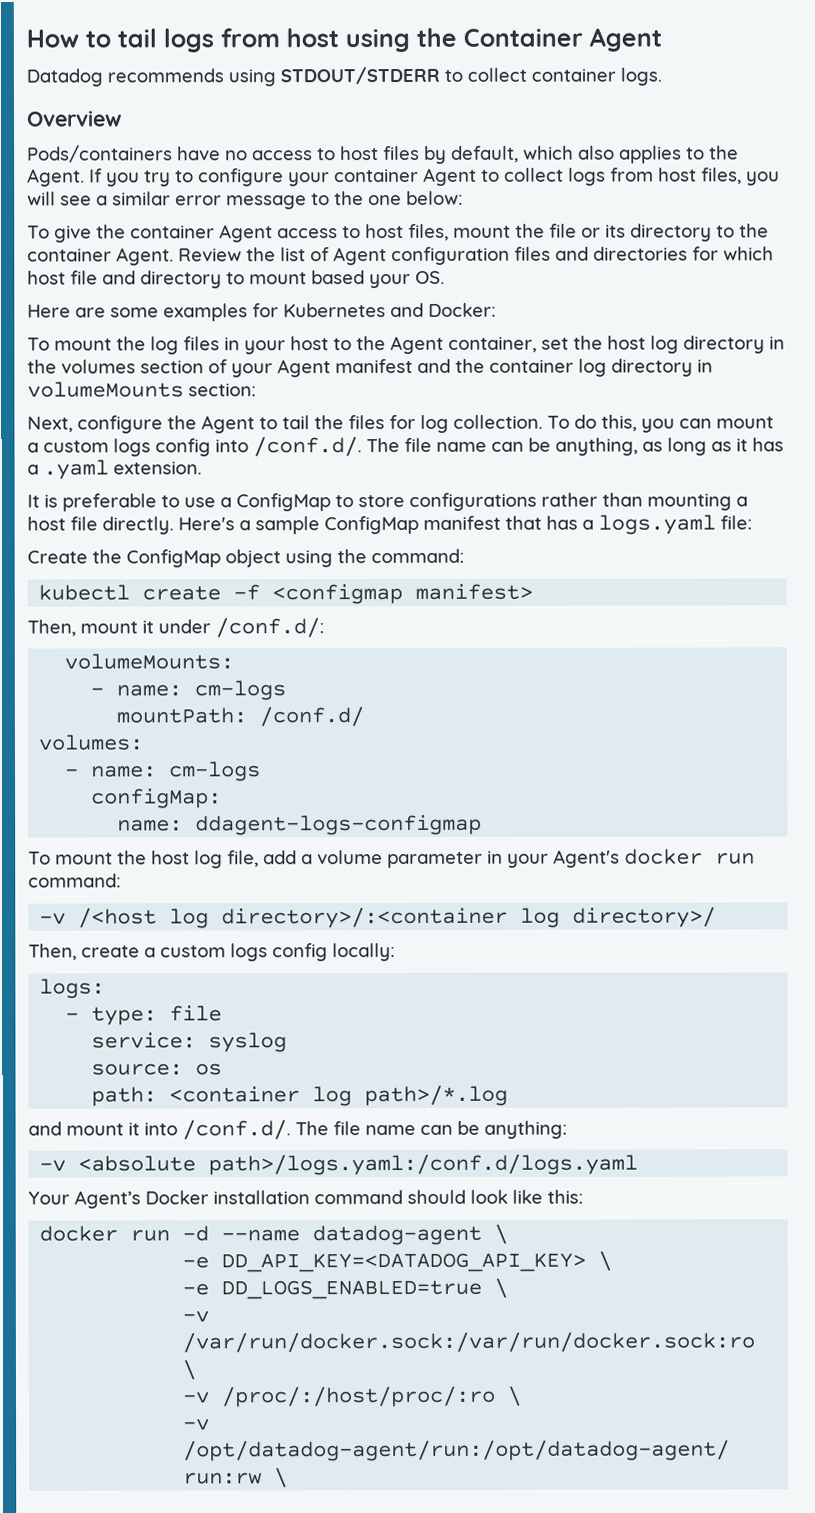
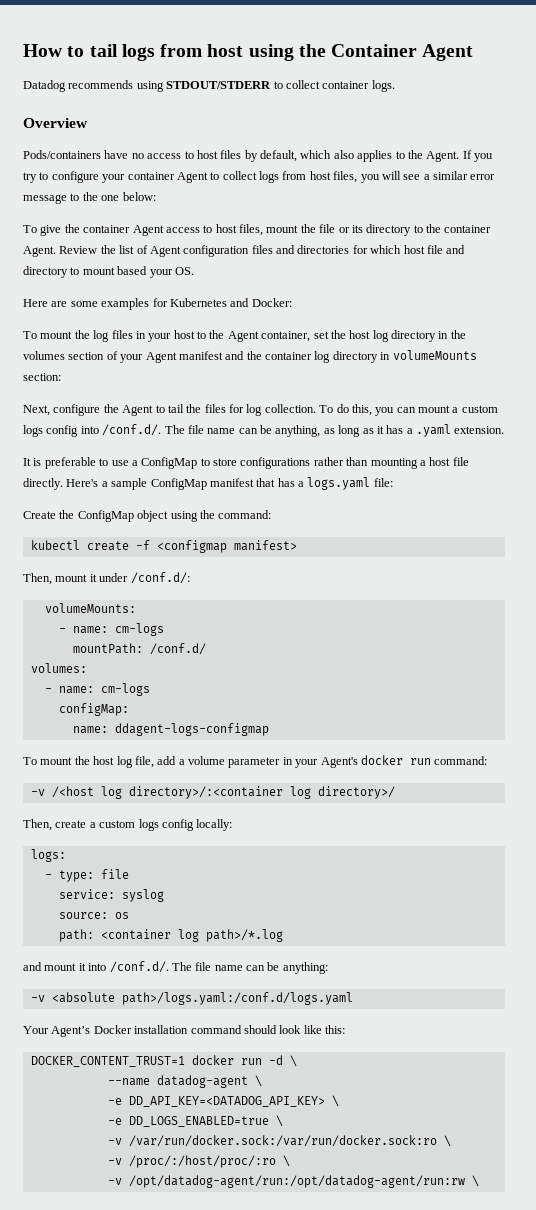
(583, 1196) none -> [30,1056,185,1067] DOCKER_CONTENT_TRUST=1
(210, 1233) none -> [289,1055,297,1067] \ //

